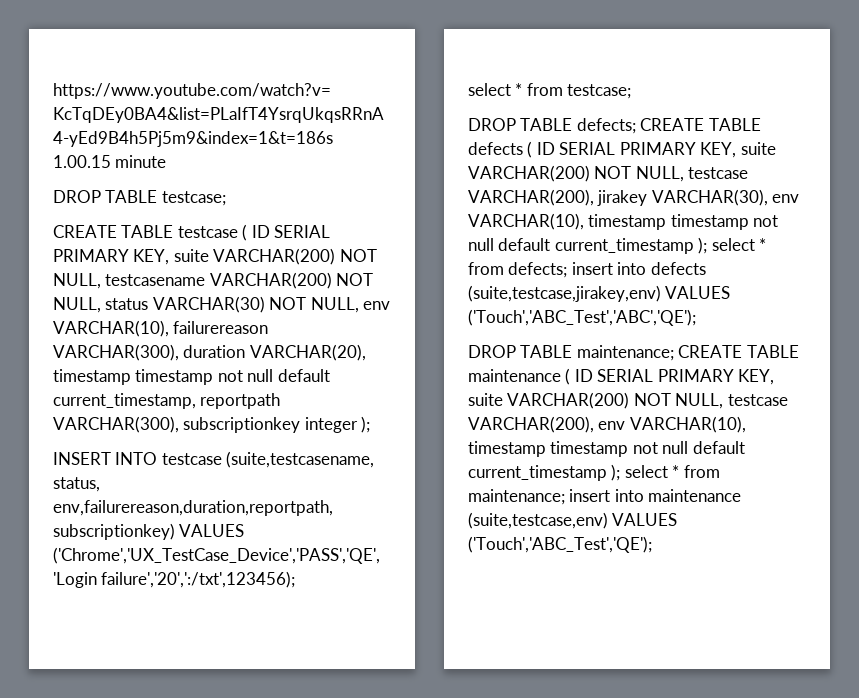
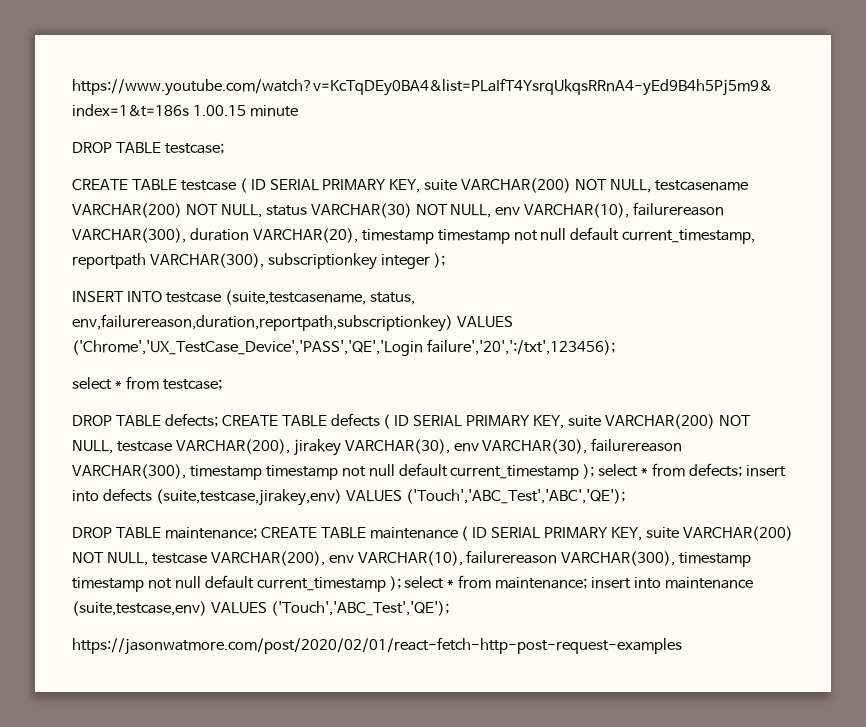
[468,213,584,230] VARCHAR(10), -> [482,438,683,454] [72,464,186,479] VARCHAR(30), failurereason VARCHAR(300),
(746, 424) none -> [466,550,676,566] failurereason VARCHAR(300),
(652, 544) none -> [72,637,682,655] // https://jasonwatmore.com/post/2020/02/01/react-fetch-http-post-request-examples

